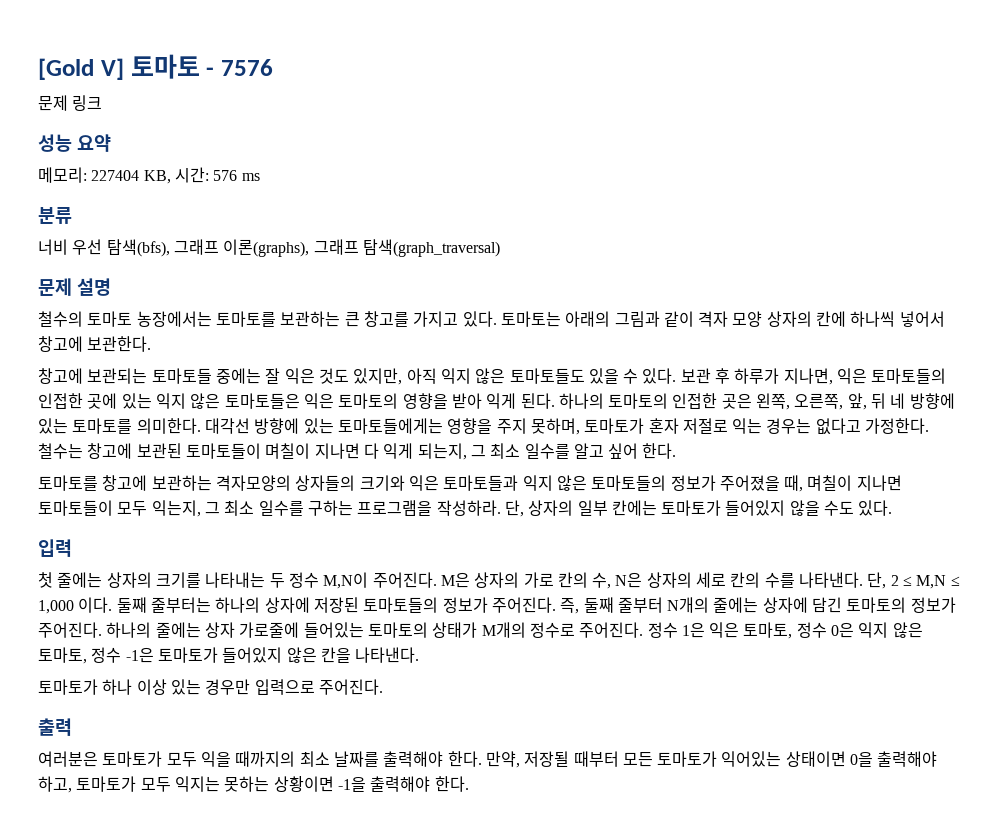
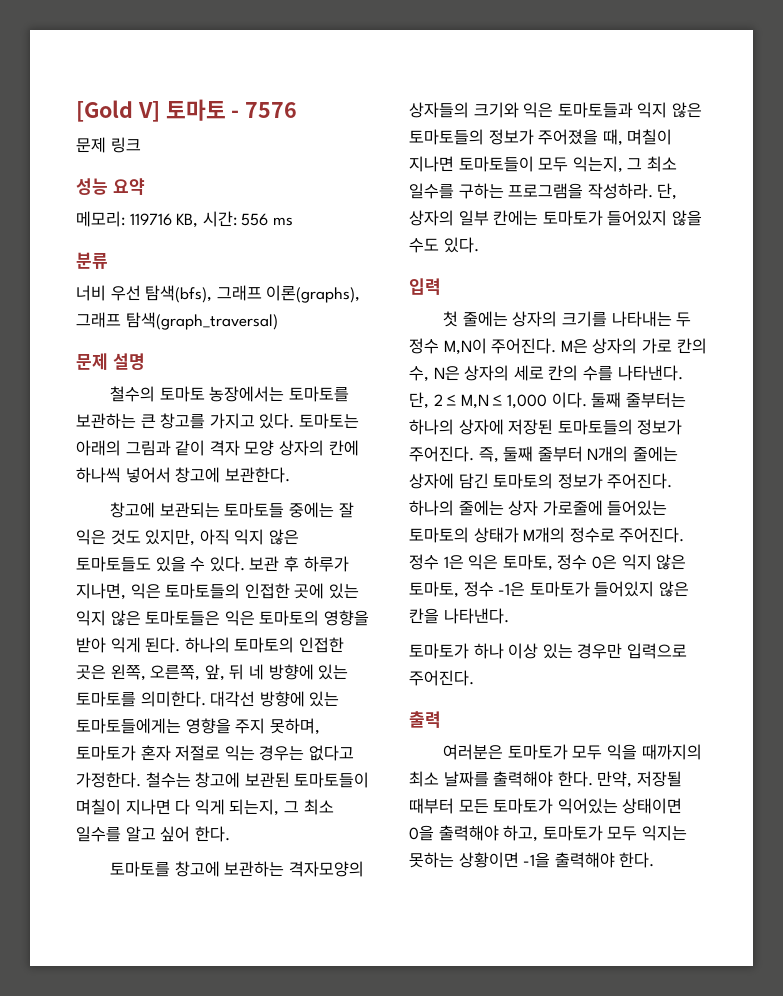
[91,170,140,181] 227404 -> [129,213,172,226] 119716
[213,170,238,181] 576 -> [241,213,269,226] 556

